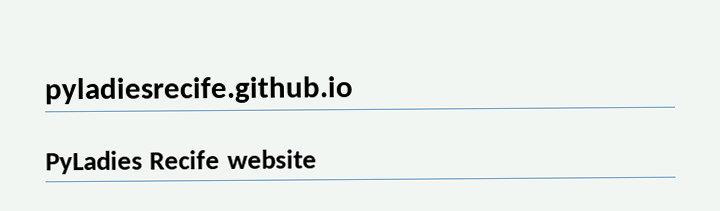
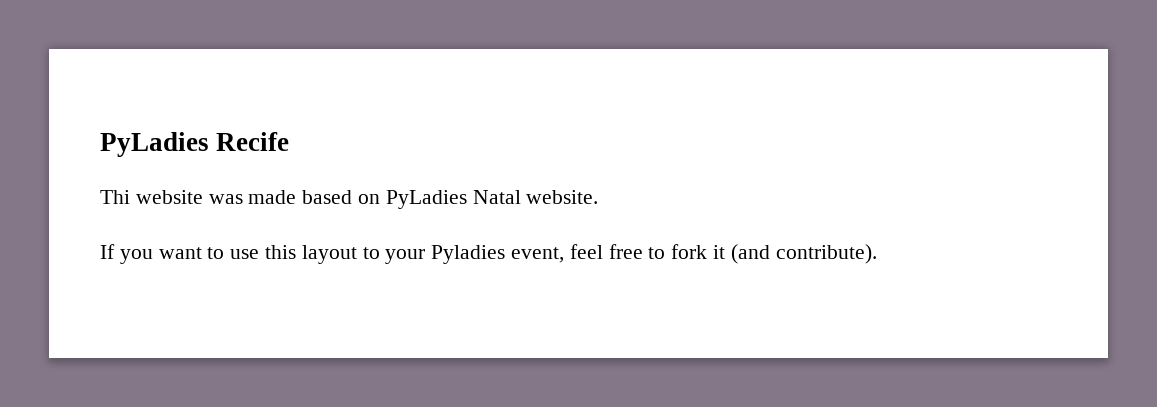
[44,76,353,105] pyladiesrecife.github.io // -> (100, 144) none
[226,149,317,169] website -> [100,190,599,209] [100,244,877,264] // Thi website was made based on PyLadies Natal website. // If you want to use this layout to your Pyladies event, feel free to fork it (and contribute).

